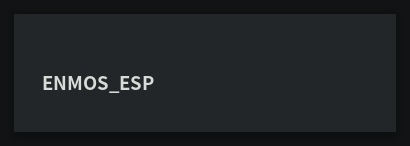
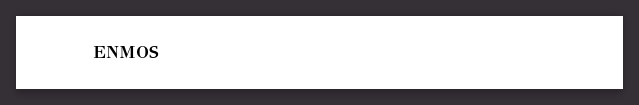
[42,76,154,93] ENMOS_ESP -> [93,45,159,58] ENMOS

